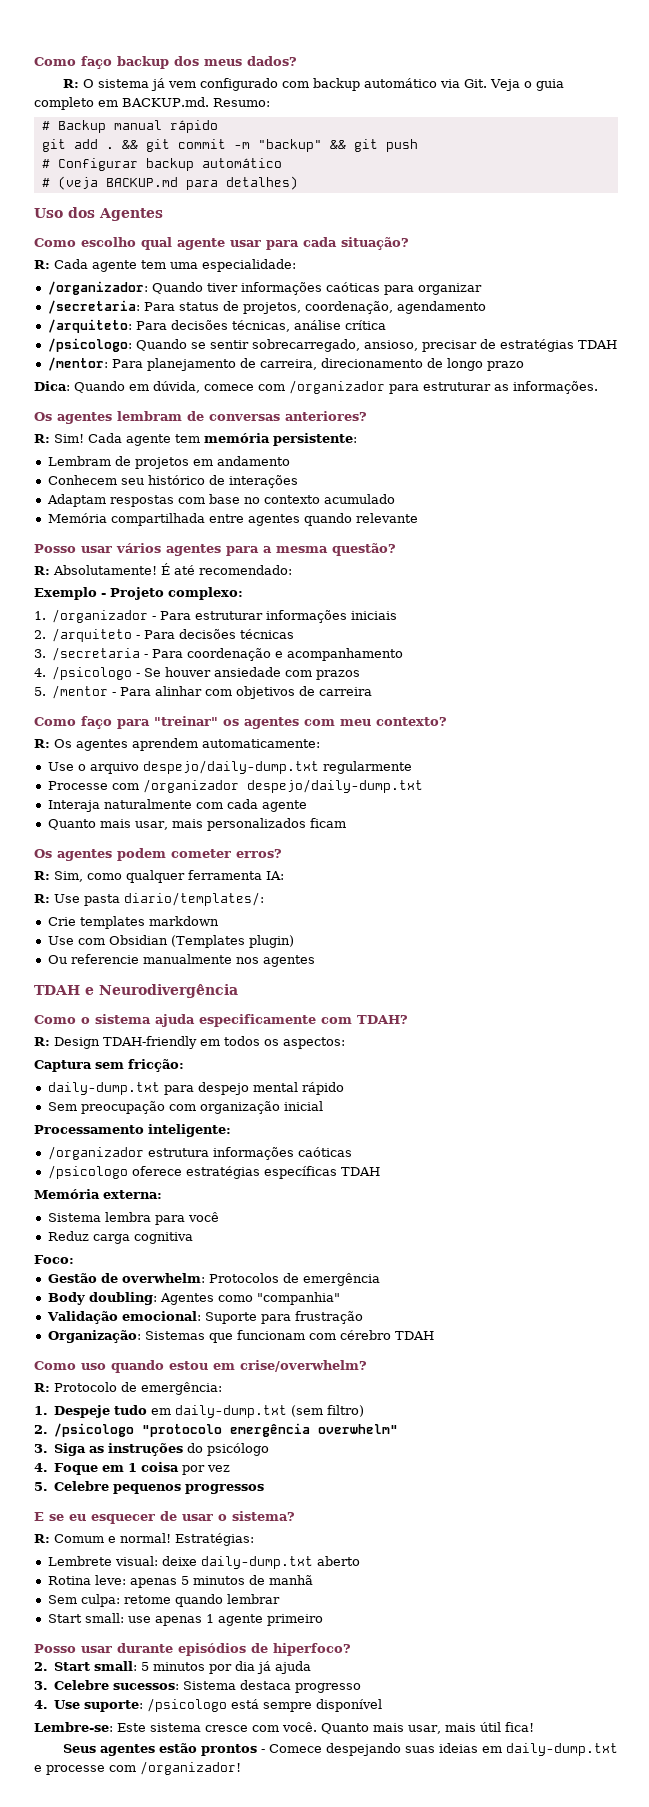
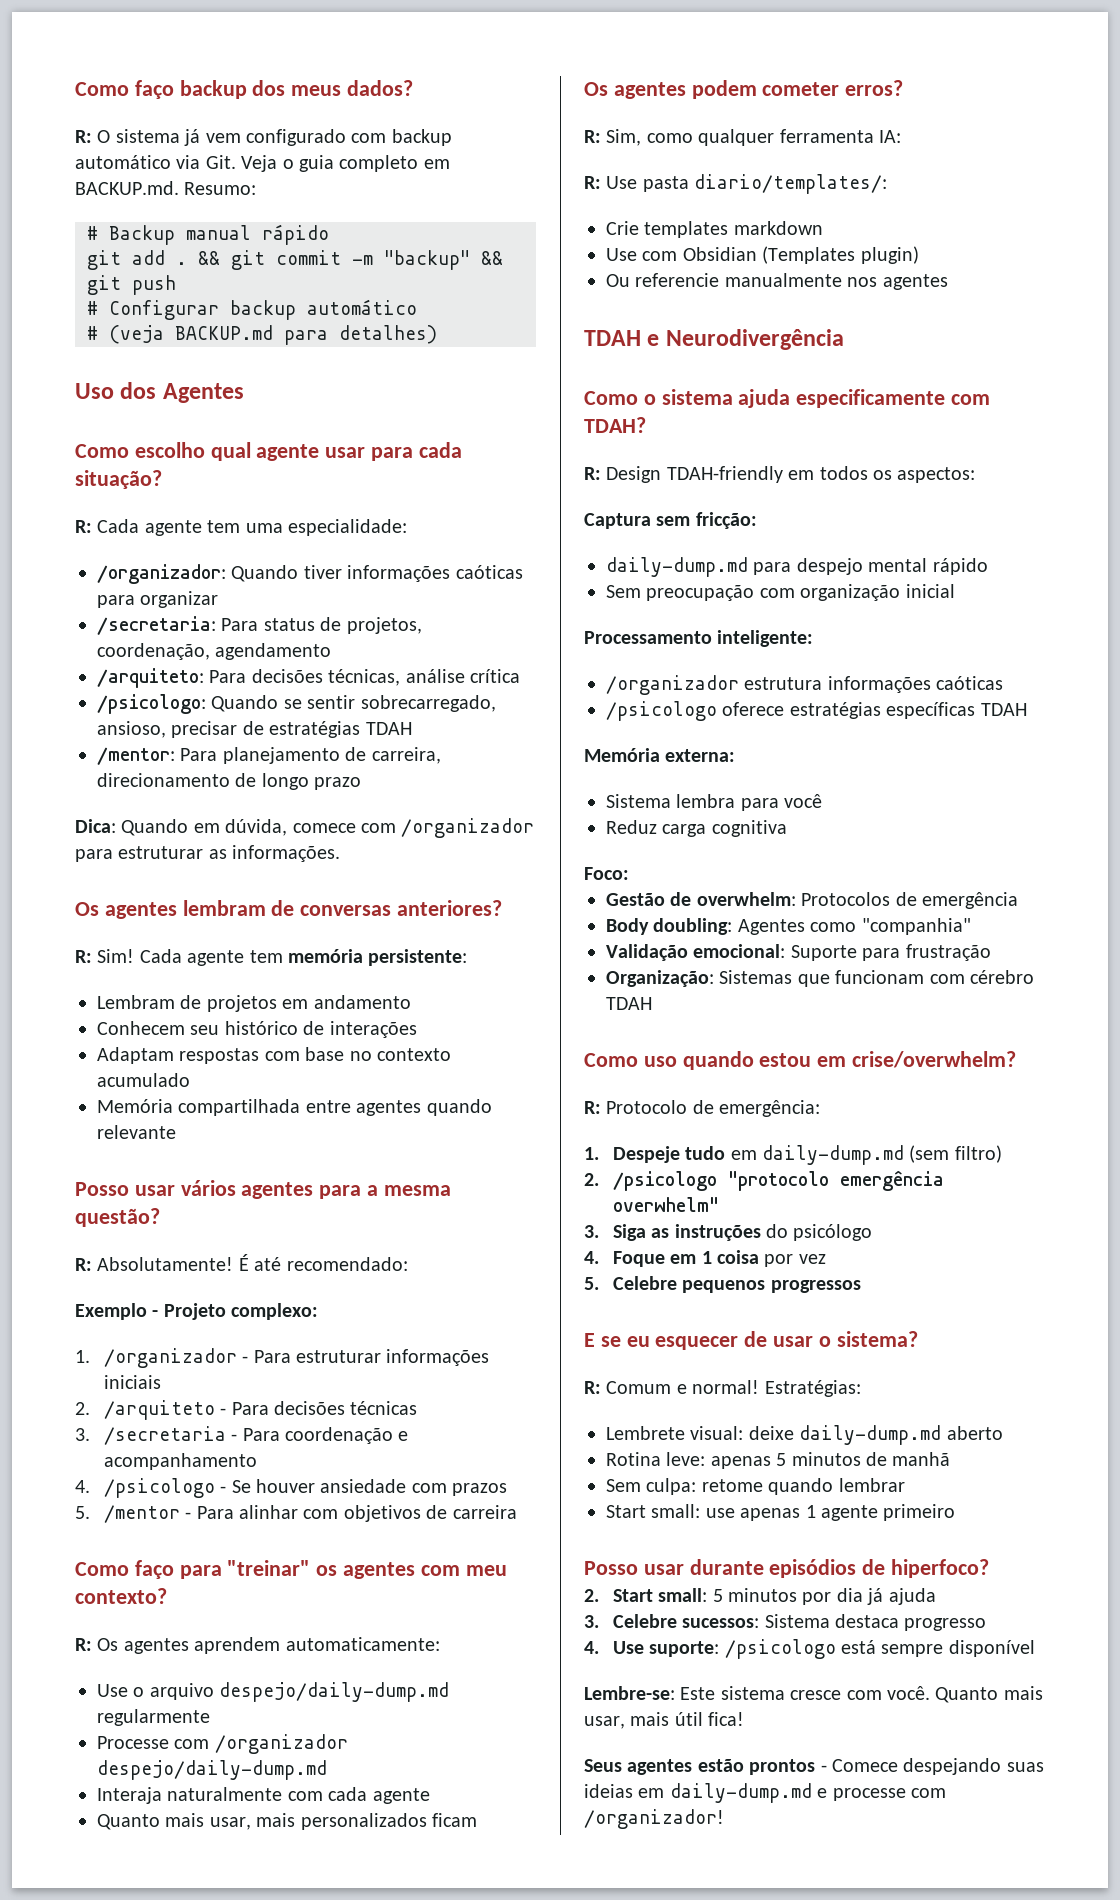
[142,760,319,774] despejo/daily-dump.txt -> [219,1682,450,1702] despejo/daily-dump.md
[246,779,423,793] despejo/daily-dump.txt -> [97,1760,327,1780] despejo/daily-dump.md
[47,1082,160,1095] daily-dump.txt -> [606,557,748,577] daily-dump.md
[175,1405,288,1418] daily-dump.txt -> [762,1145,905,1165] daily-dump.md
[200,1556,313,1569] daily-dump.txt -> [799,1425,942,1445] daily-dump.md
[505,1743,618,1756] daily-dump.txt -> [669,1783,812,1803] daily-dump.md

